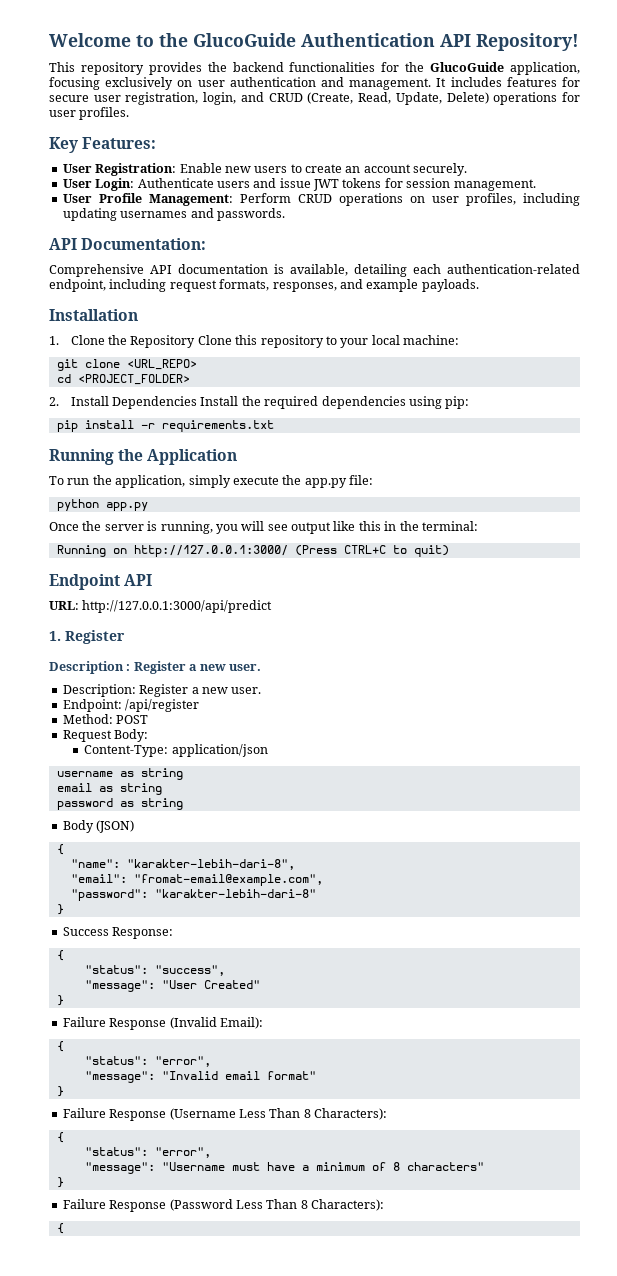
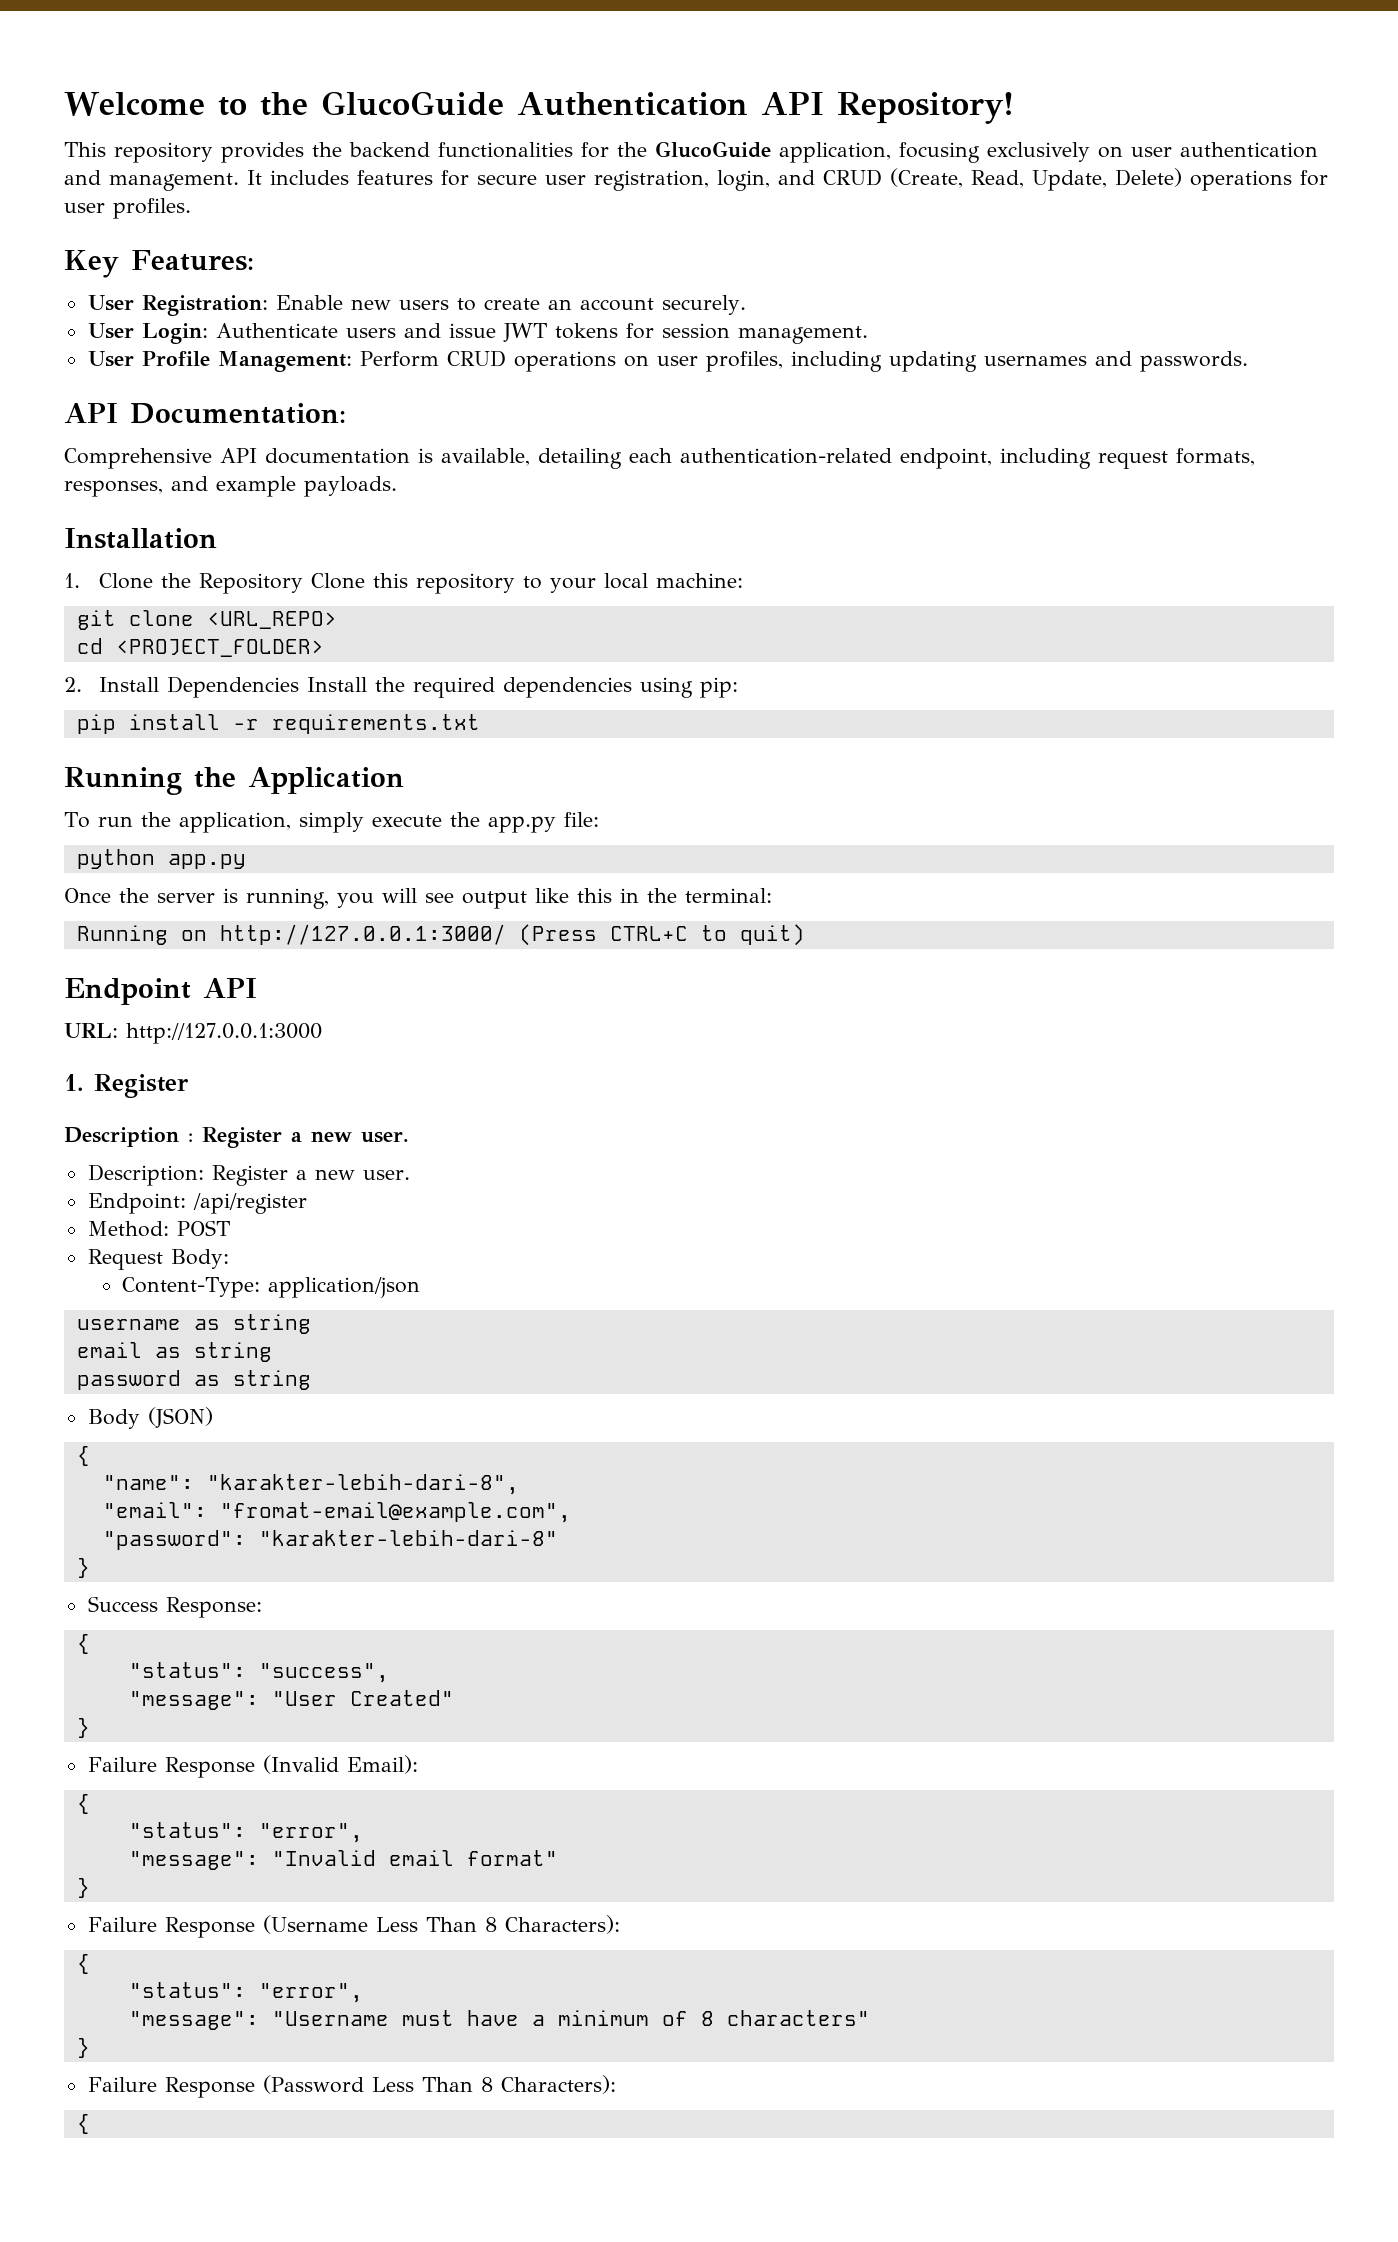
[82,600,273,613] http://127.0.0.1:3000/api/predict -> [126,1023,322,1044] http://127.0.0.1:3000

